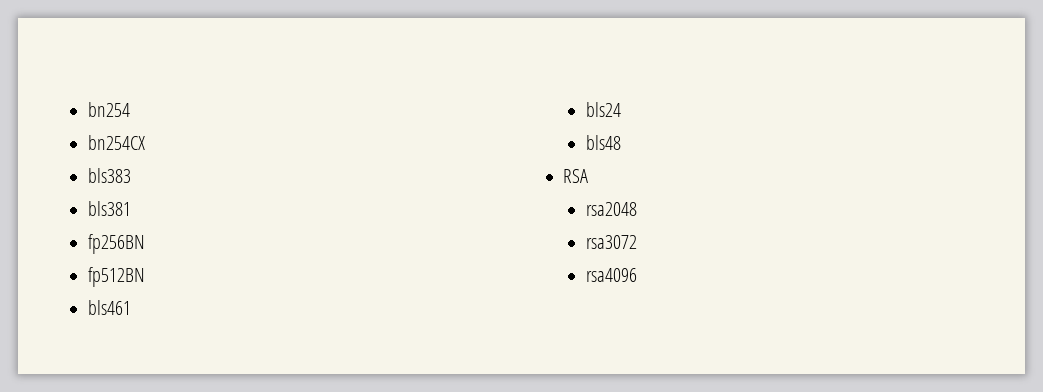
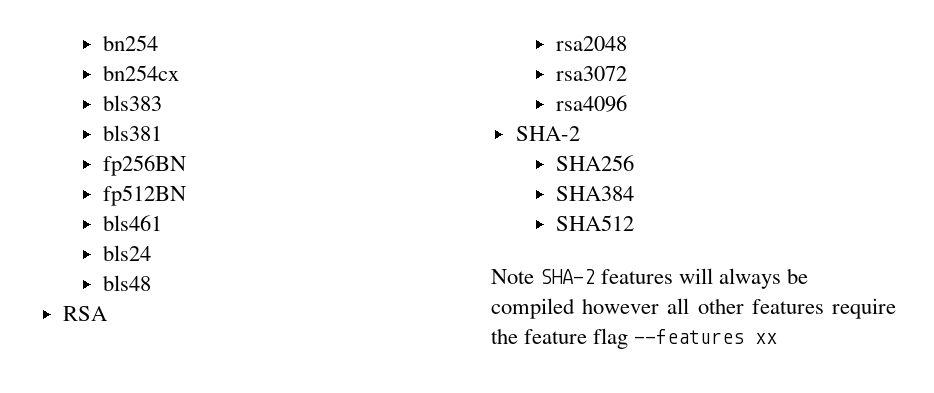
[87,135,145,150] bn254CX -> [102,65,179,81] bn254cx
(637, 275) none -> [515,126,580,141] [555,155,634,171] [555,186,634,201] [555,215,634,231] [491,268,809,289] [491,298,896,319] [491,328,778,349] // SHA-2 // SHA256 // SHA384 // SHA512 // Note SHA-2 features will always be compiled however all other features require the feature flag --features xx

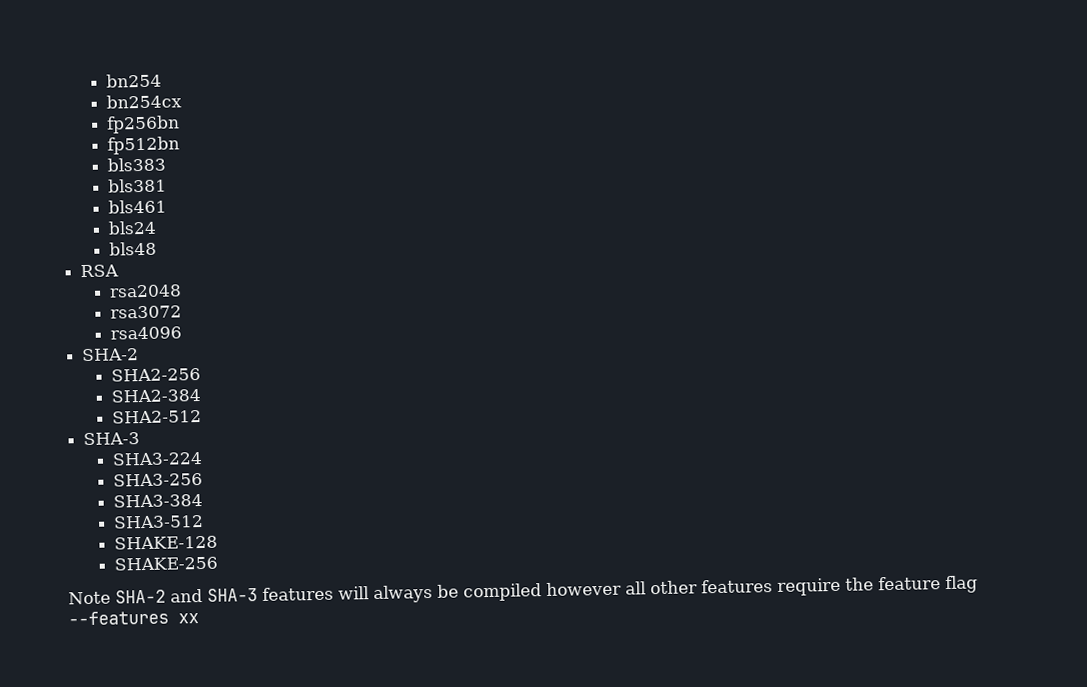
(179, 73) none -> [106,115,181,134] [107,136,181,155] // fp256bn // fp512bn
[102,155,186,176] [102,185,186,206] // fp256BN // fp512BN -> (168, 185) none
[555,155,634,171] [555,186,634,201] [555,215,634,231] SHA256 // SHA384 // SHA512 -> [111,367,202,382] [111,388,202,403] [112,409,203,424] [83,432,141,446] [112,451,204,466] [113,472,204,487] [113,493,204,508] [113,514,205,529] [114,535,219,550] [114,556,219,571] SHA2-256 // SHA2-384 // SHA2-512 // SHA-3 // SHA3-224 // SHA3-256 // SHA3-384 // SHA3-512 // SHAKE-128 // SHAKE-256
(596, 276) none -> [170,588,258,603] and SHA-3

